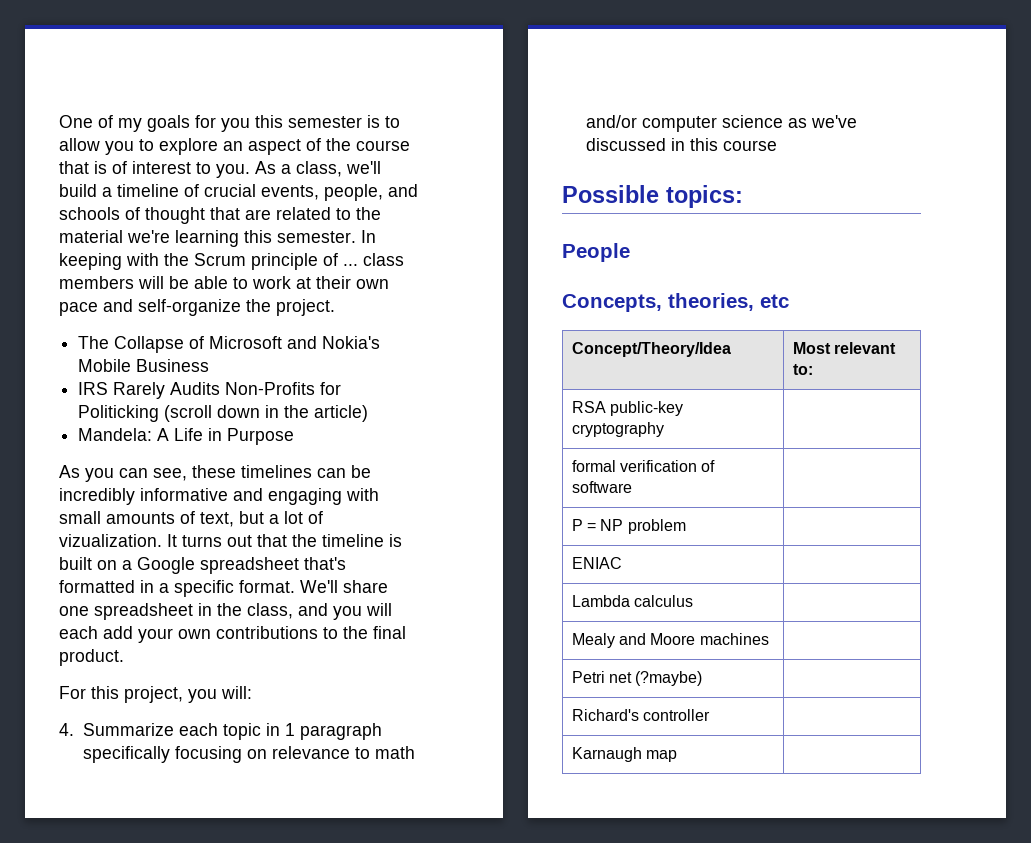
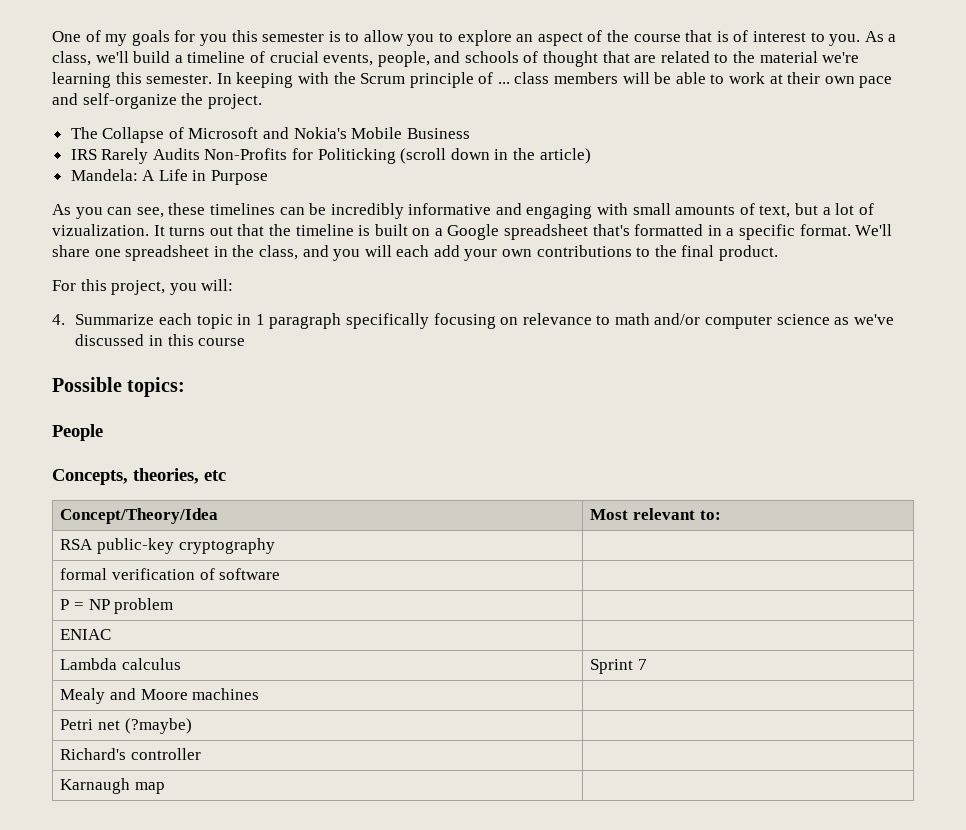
(693, 601) none -> [590,659,647,674] Sprint 7

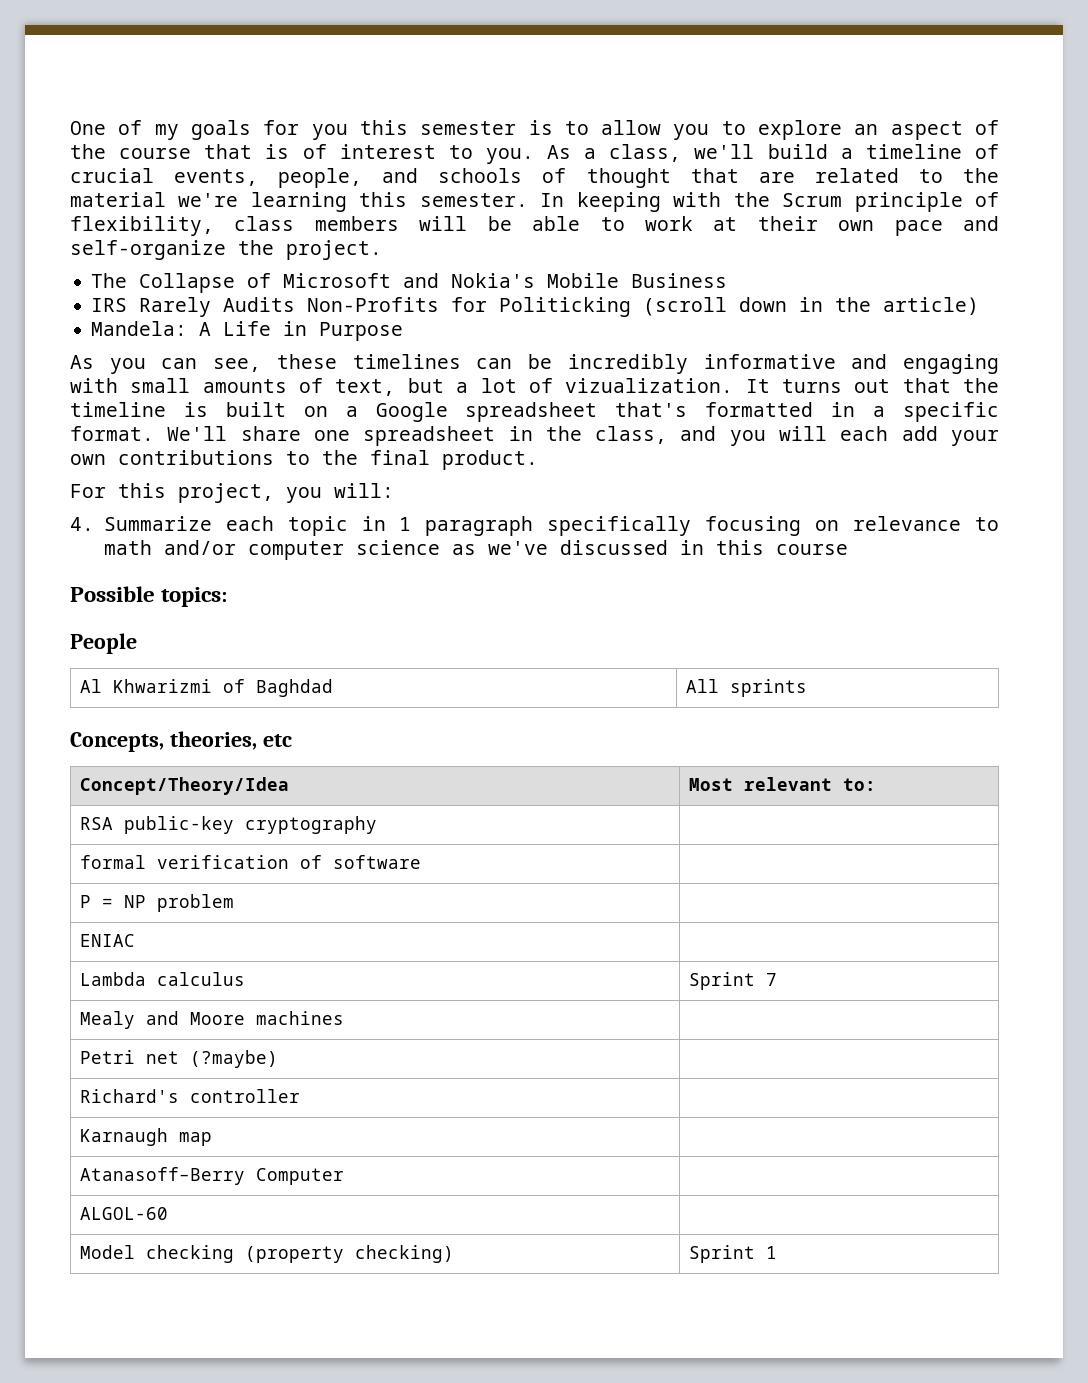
[497,82,510,84] ... -> [70,216,214,236] flexibility,
(103, 432) none -> [80,679,334,697] [686,679,808,697] // Al Khwarizmi of Baghdad | All sprints
(165, 788) none -> [80,1167,345,1185] [80,1207,169,1220] [80,1245,455,1263] [689,1245,778,1263] // Atanasoff–Berry Computer | // ALGOL-60 | // Model checking (property checking) | Sprint 1

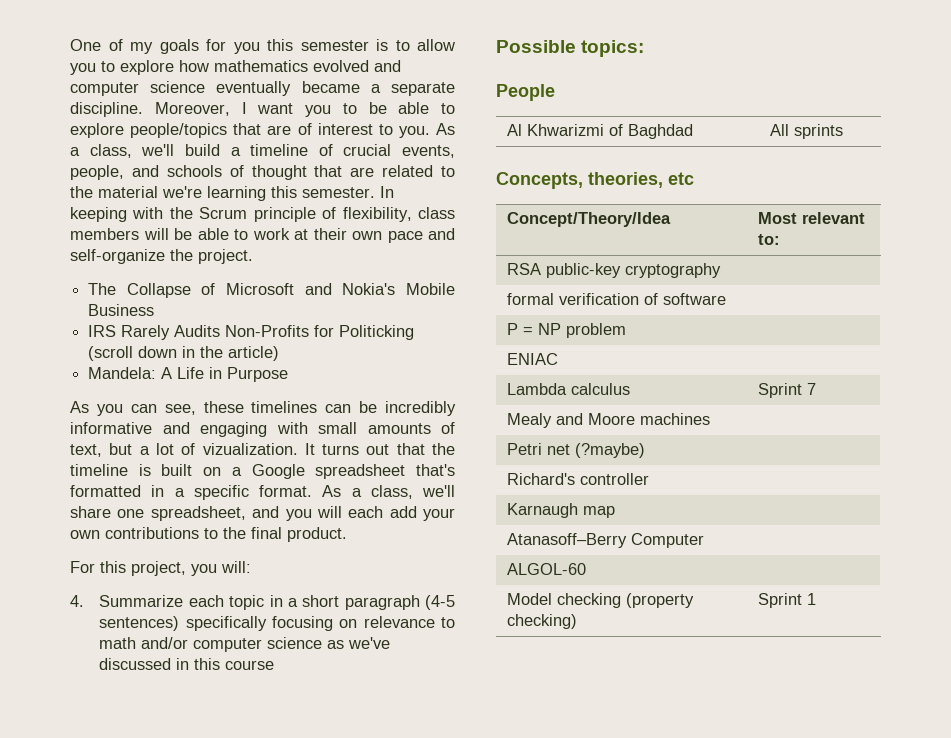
[854,120,999,140] [70,144,290,159] an aspect of the course that is -> [179,60,401,72] [70,81,455,96] [70,102,455,117] [70,123,292,138] how mathematics evolved and computer science eventually became a separate discipline. Moreover, I want you to be able to explore people/topics that are
[167,426,668,446] We'll share one spreadsheet in the class, -> [322,485,455,499] [70,506,246,521] As a class, we'll share one spreadsheet,
[399,516,534,536] 1 paragraph -> [287,595,455,610] [99,616,180,631] a short paragraph (4-5 sentences)

